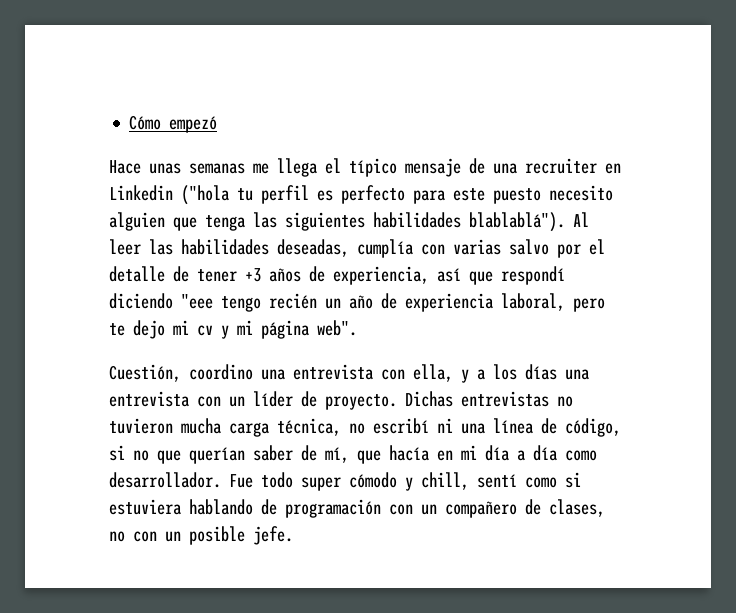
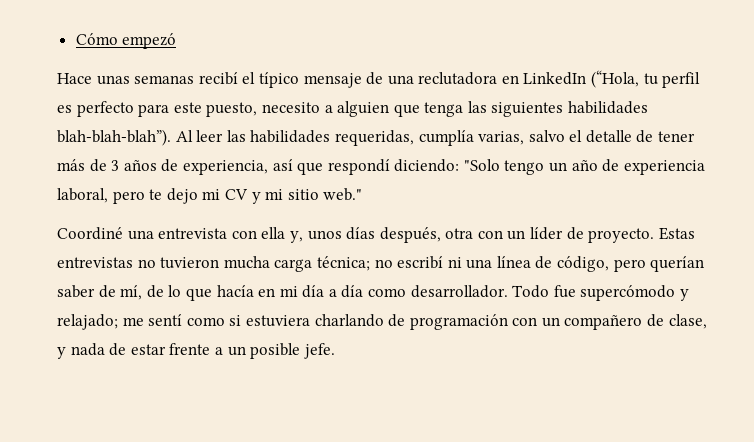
[253,158,317,177] me llega -> [198,72,238,85] recibí
[525,158,621,174] [109,185,229,205] recruiter en Linkedin ("hola -> [418,70,640,88] reclutadora en LinkedIn (“Hola,
[493,185,613,204] puesto necesito -> [206,102,333,117] puesto, necesito a
[469,212,565,232] blablablá"). -> [57,129,171,146] blah-blah-blah”).
[277,239,581,258] deseadas, cumplía con varias salvo por -> [334,130,565,146] requeridas, cumplía varias, salvo
[245,268,261,282] +3 -> [57,159,120,172] más de 3
[109,293,317,312] diciendo "eee tengo recién -> [394,159,545,175] diciendo: "Solo tengo
[197,325,213,336] cv -> [224,189,248,200] CV
[261,320,357,339] [109,364,589,383] [109,391,189,407] página web". // Cuestión, coordino una entrevista con ella, y a los días una entrevista -> [287,188,363,201] [57,227,474,243] sitio web." // Coordiné una entrevista con ella y, unos días después, otra
[405,391,453,407] Dichas -> [658,227,695,240] Estas
[277,418,341,436] técnica, -> [316,256,370,271] técnica;
[109,445,181,464] si no que -> [613,259,646,272] pero
(349, 455) none -> [146,285,182,298] de lo
[229,472,469,491] Fue todo super cómodo y chill, -> [512,285,690,301] [57,314,144,330] Todo fue supercómodo y relajado; me
[189,499,253,515] hablando -> [314,314,384,327] charlando
[549,499,605,517] [109,531,157,542] clases, no con -> [668,314,707,329] [57,343,223,359] clase, y nada de estar frente a

